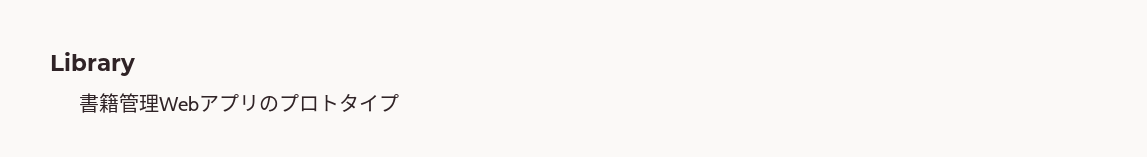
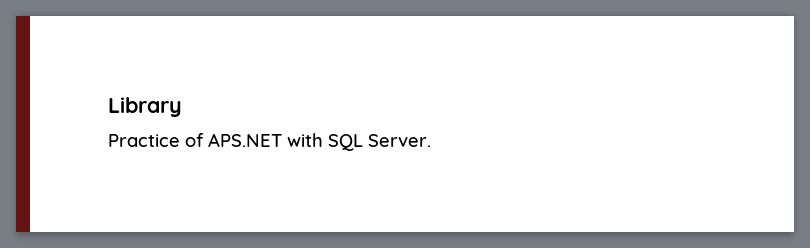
[78,93,399,113] 書籍管理Webアプリのプロトタイプ -> [108,133,431,151] Practice of APS.NET with SQL Server.

